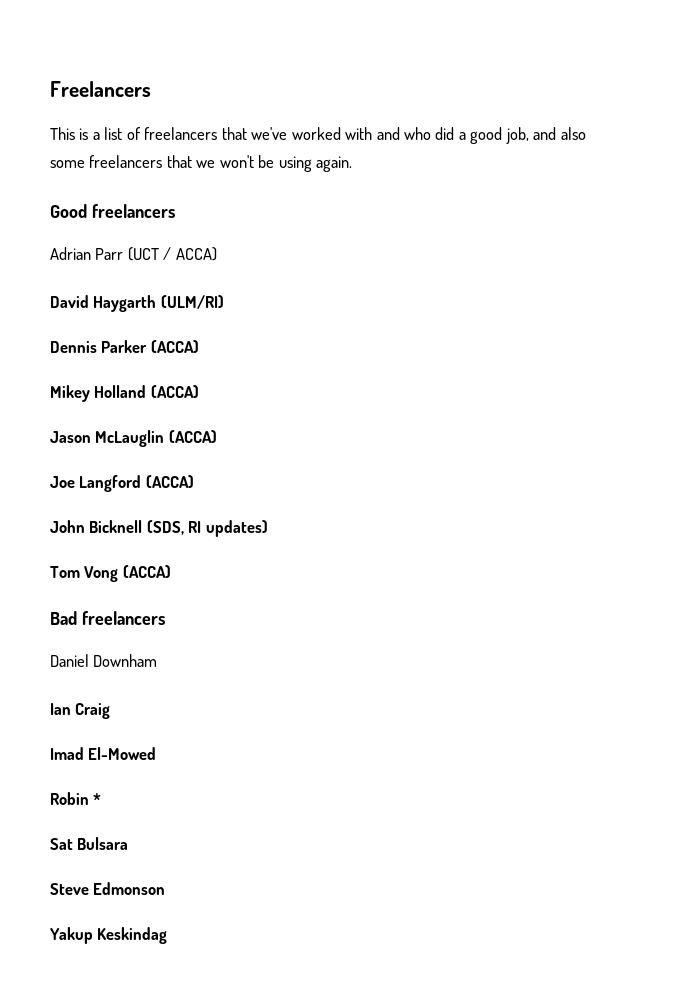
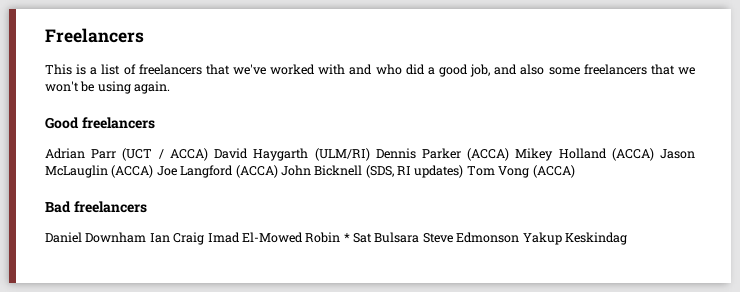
(217, 254) // -> (208, 154) none
(224, 302) // -> (370, 154) none
(199, 346) // -> (510, 154) none
(199, 391) // -> (654, 154) none
(217, 436) // -> (154, 171) none
(194, 481) // -> (278, 171) none
(268, 528) // -> (464, 171) none
(158, 660) // -> (147, 237) none
(111, 711) // -> (205, 238) none
(157, 753) // -> (303, 237) none
(102, 799) // -> (350, 237) none
(129, 843) // -> (420, 237) none
(166, 888) // -> (520, 237) none

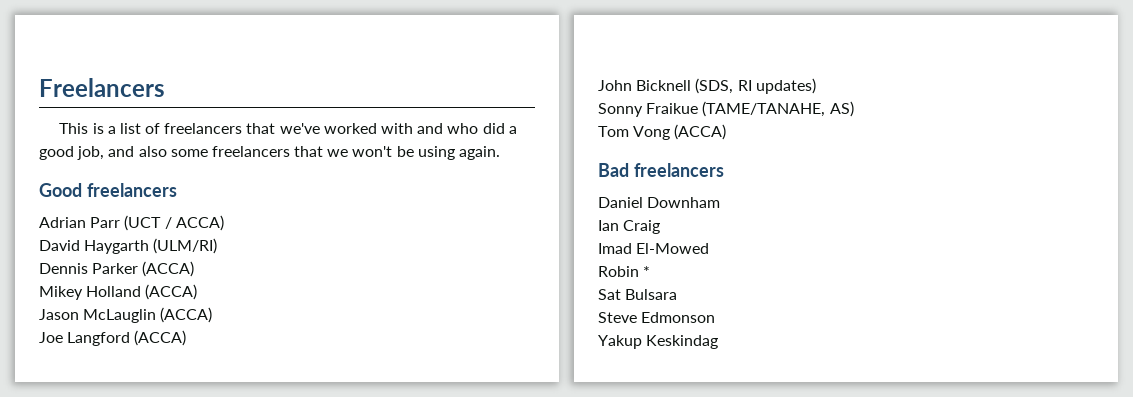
(208, 154) none -> (224, 223) //
(370, 154) none -> (218, 246) //
(510, 154) none -> (195, 269) //
(654, 154) none -> (198, 292) //
(154, 171) none -> (213, 315) //
(278, 171) none -> (187, 338) //
(464, 171) none -> [598,101,854,117] // Sonny Fraikue (TAME/TANAHE, AS) //
(147, 237) none -> (721, 202) //
(205, 238) none -> (661, 227) //
(303, 237) none -> (710, 248) //
(350, 237) none -> (651, 271) //
(420, 237) none -> (678, 294) //
(520, 237) none -> (716, 317) //

